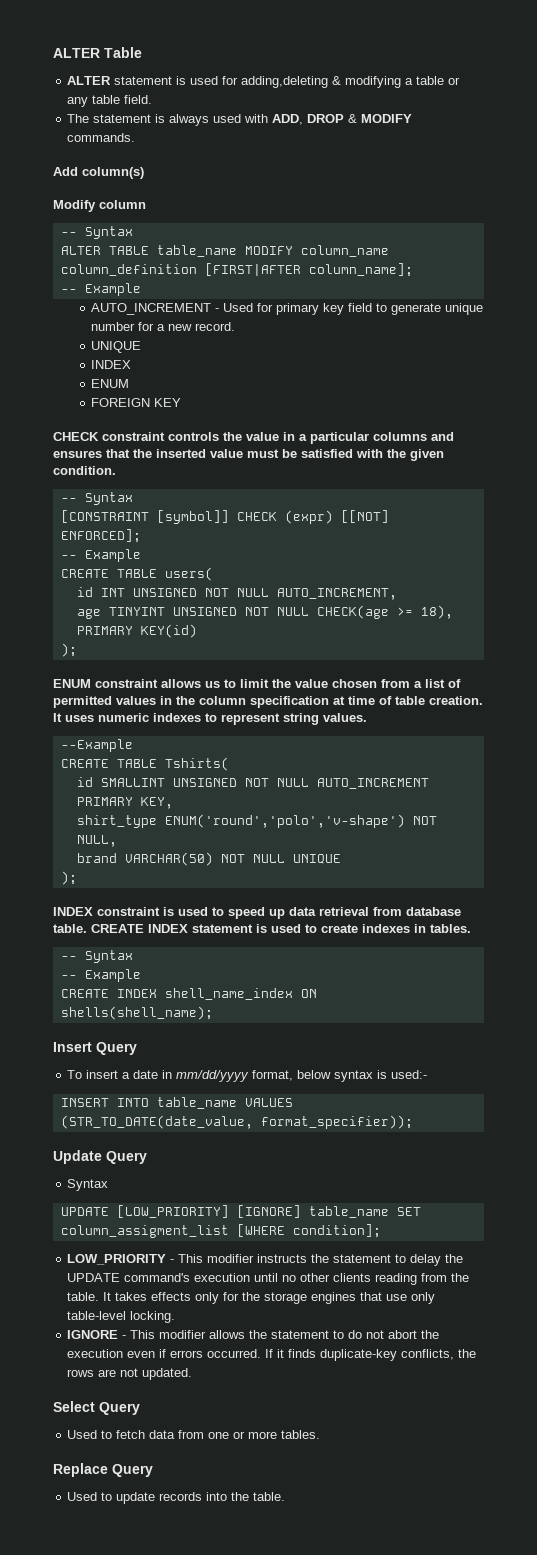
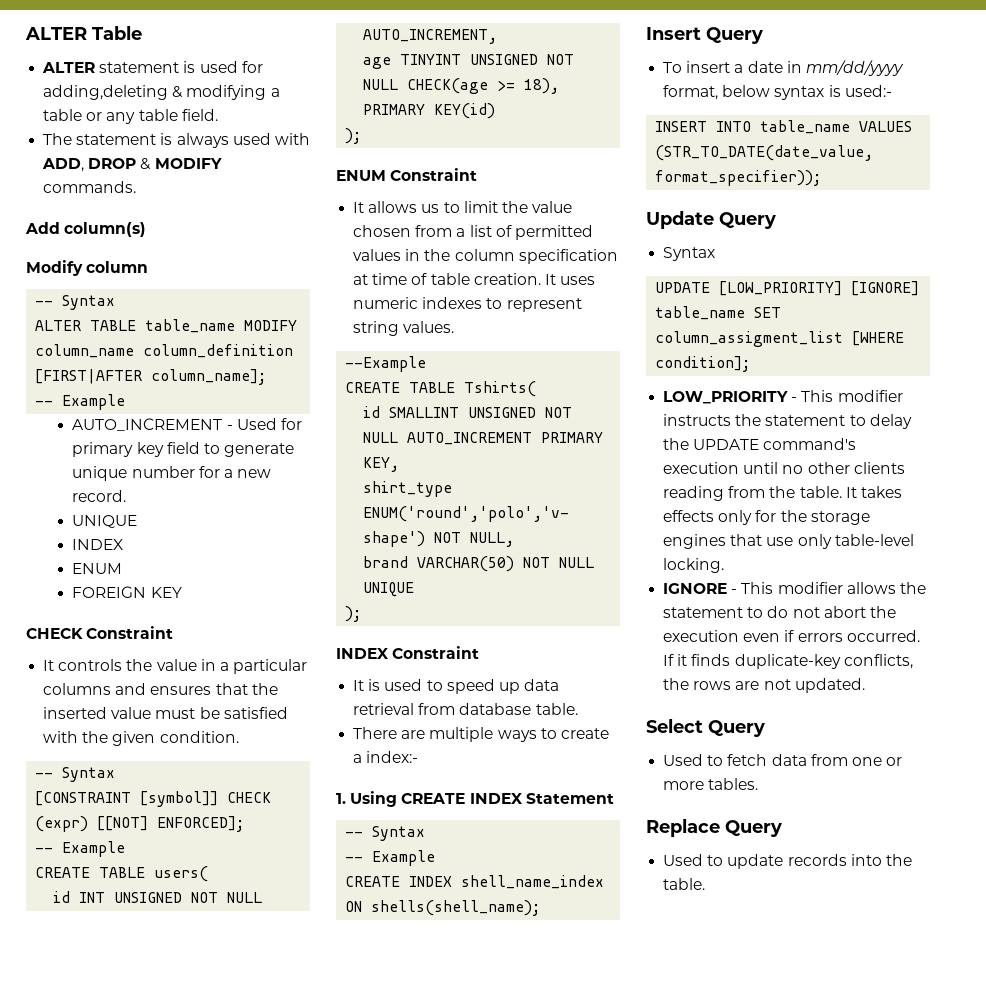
[102,432,165,441] constraint -> [86,626,174,639] [43,660,55,671] Constraint // It
[95,679,158,688] constraint -> [390,168,478,181] [353,202,365,213] Constraint // It
[97,907,160,916] constraint -> [392,646,480,659] [353,680,365,691] Constraint // It
[91,924,471,933] CREATE INDEX statement is used to create indexes in tables. -> [353,727,609,742] [353,751,419,763] [336,791,614,807] // There are multiple ways to create a index:- // 1. Using CREATE INDEX Statement

